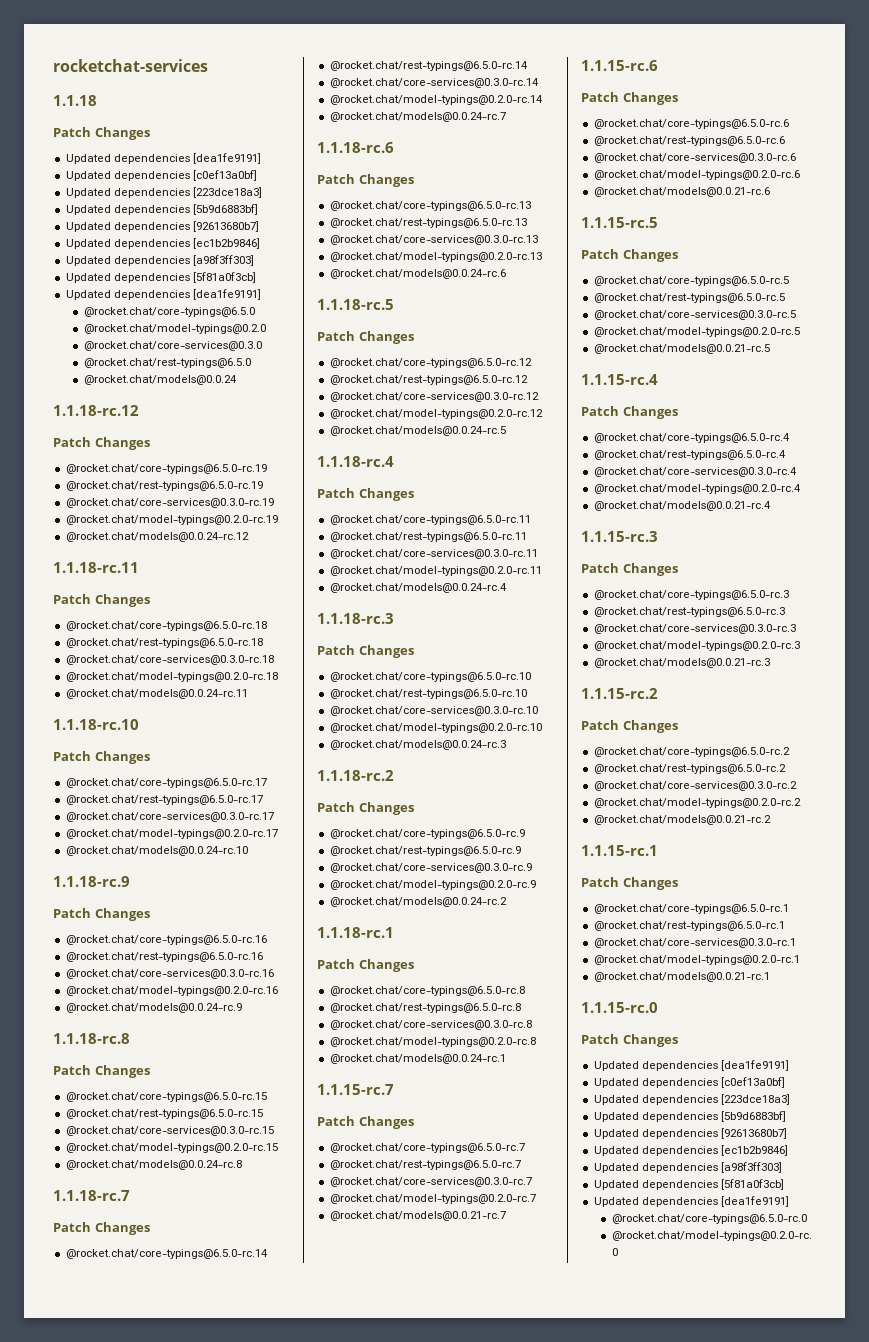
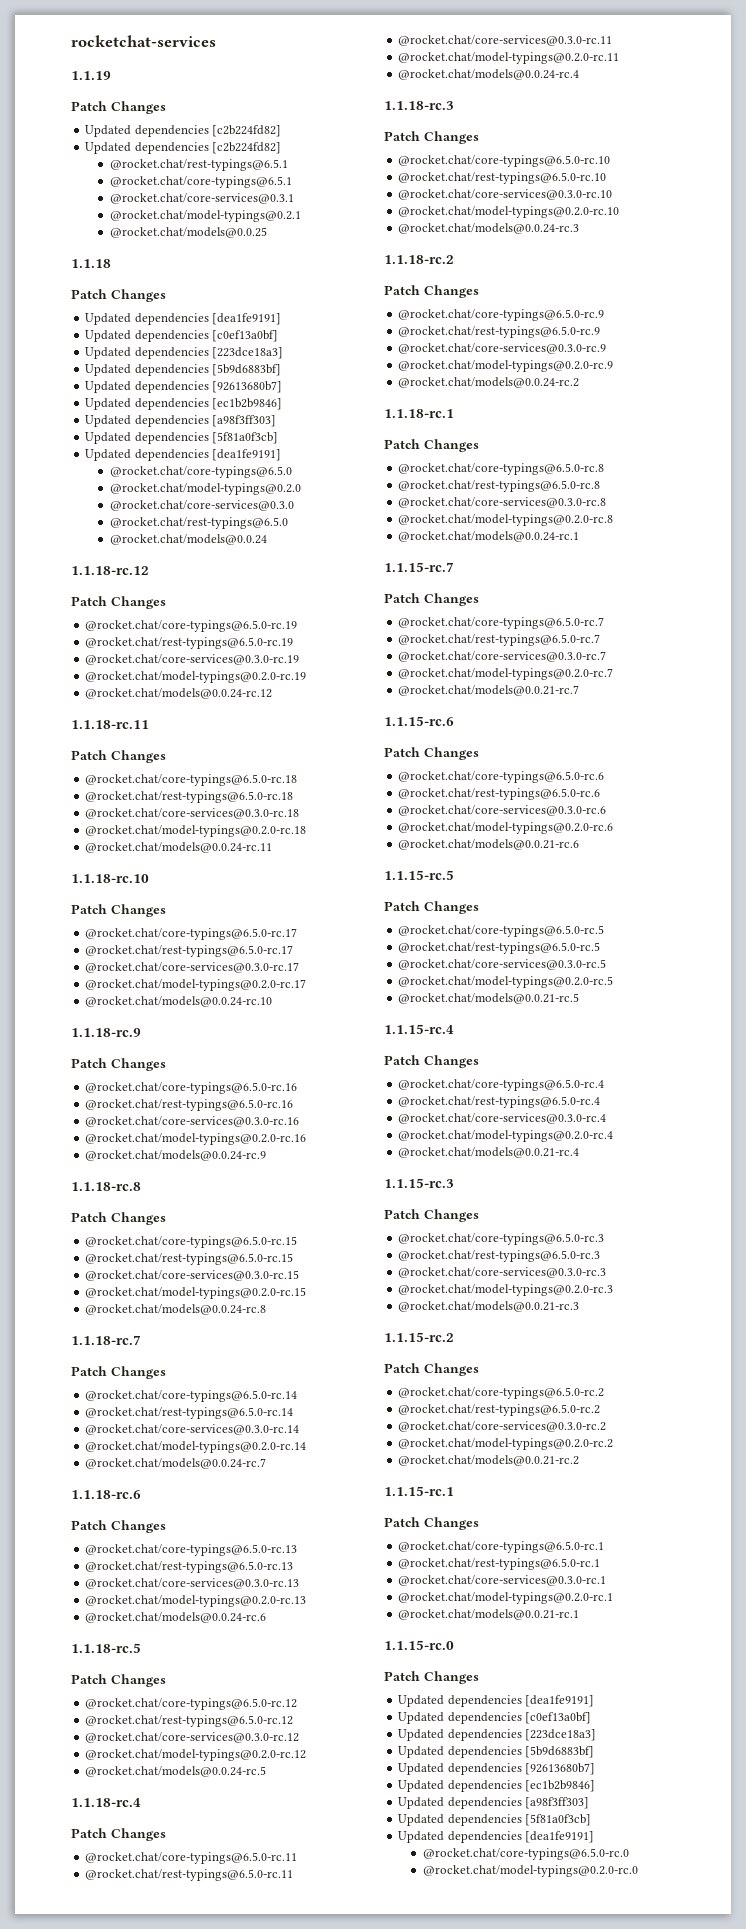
(208, 65) none -> [71,71,111,80] [71,101,166,114] [85,125,282,137] [85,142,282,154] [109,159,288,171] [109,176,292,188] [109,193,294,204] [109,210,301,222] [109,227,267,238] // 1.1.19 // Patch Changes // Updated dependencies [c2b224fd82] // Updated dependencies [c2b224fd82] // @rocket.chat/rest-typings@6.5.1 // @rocket.chat/core-typings@6.5.1 // @rocket.chat/core-services@0.3.1 // @rocket.chat/model-typings@0.2.1 // @rocket.chat/models@0.0.25

